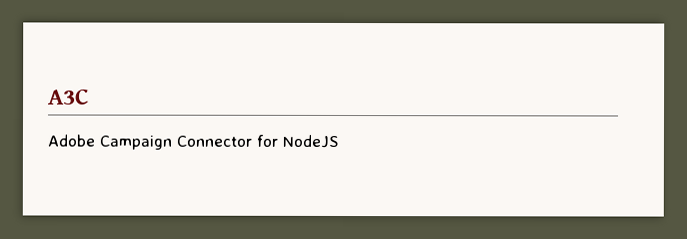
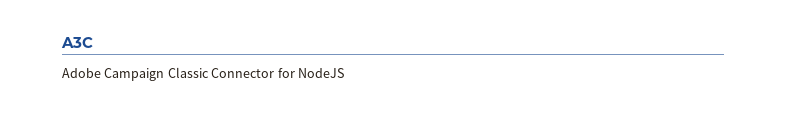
(172, 142) none -> [167,67,209,78] Classic

